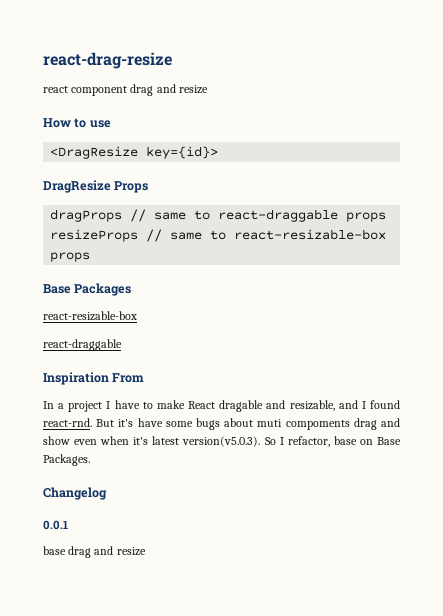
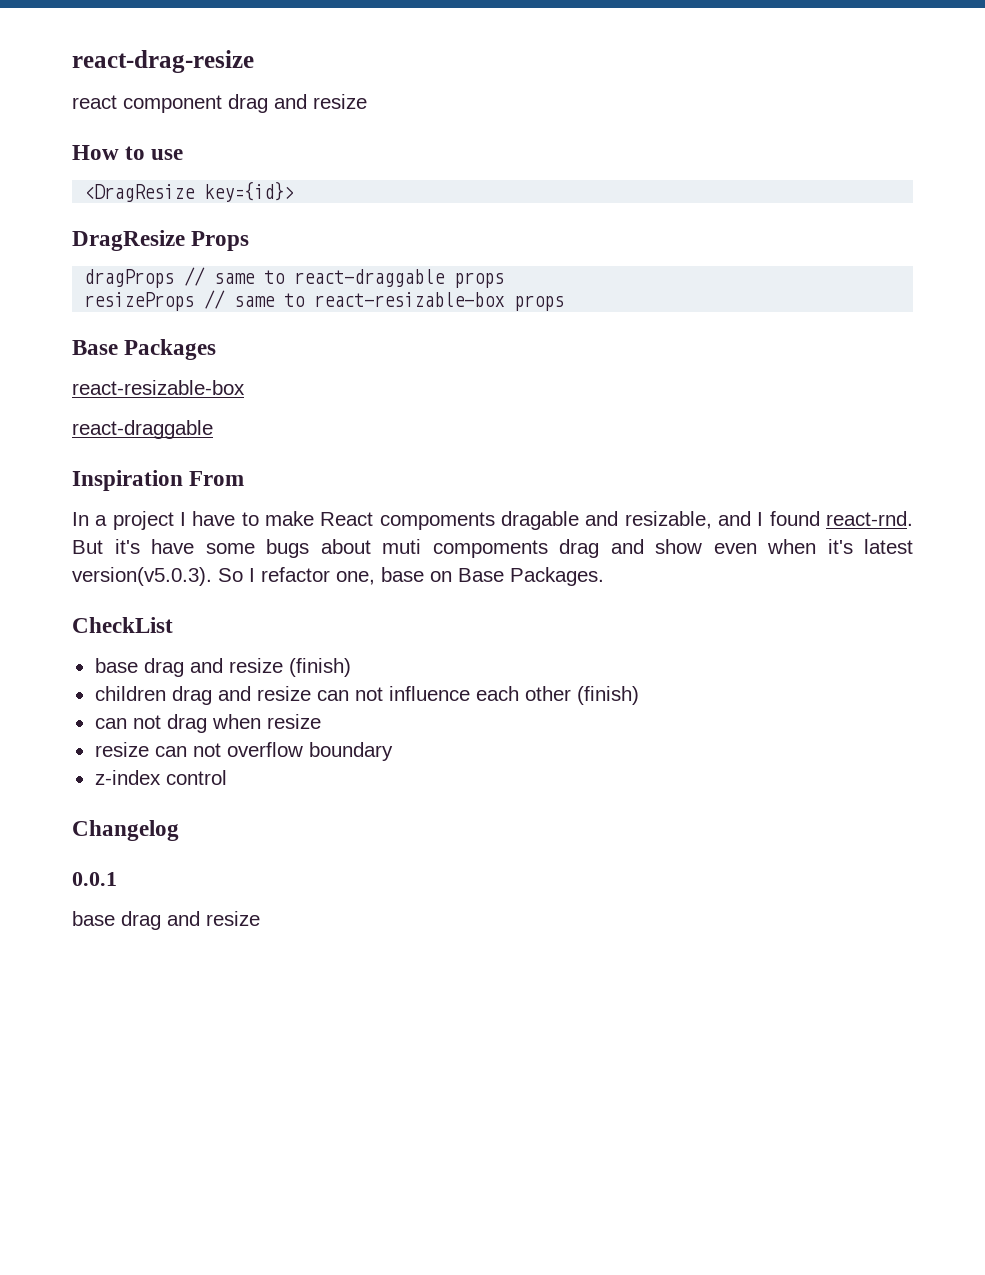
(216, 405) none -> [379,512,495,530] compoments
[287,436,330,447] refactor, -> [261,567,375,585] refactor one,
(90, 460) none -> [72,617,173,633] [94,658,351,677] [94,686,639,705] [94,714,321,733] [94,742,393,761] [94,770,227,785] // CheckList // base drag and resize (finish) // children drag and resize can not influence each other (finish) // can not drag when resize // resize can not overflow boundary // z-index control

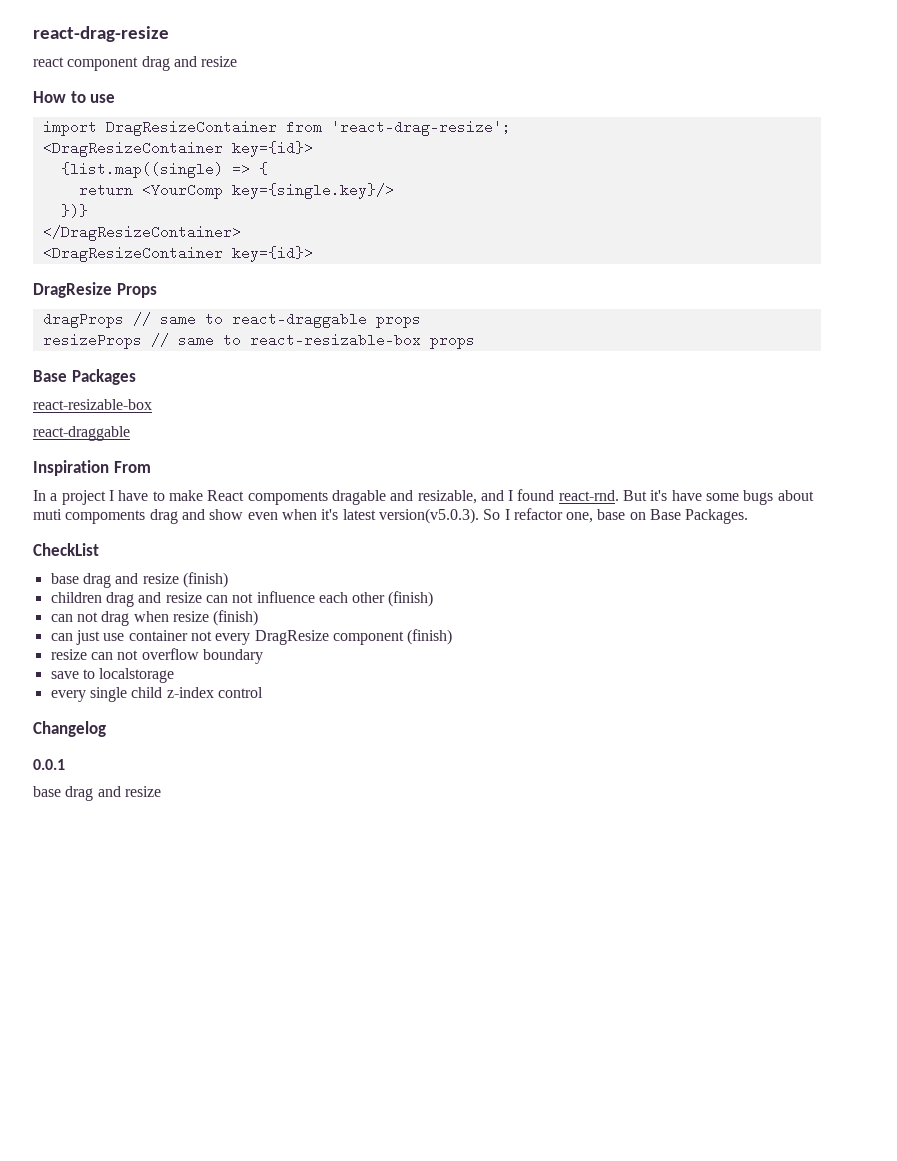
[84,184,196,202] <DragResize -> [42,120,511,136] [42,141,313,157] [60,162,268,178] [78,183,394,199] [60,204,88,218] [42,225,241,241] [42,246,223,262] import DragResizeContainer from 'react-drag-resize'; // <DragResizeContainer key={id}> // {list.map((single) => { // return <YourComp key={single.key}/> // })} // </DragResizeContainer> // <DragResizeContainer
(321, 721) none -> [213,610,259,626] [50,629,453,645] (finish) // can just use container not every DragResize component (finish)
(393, 751) none -> [50,668,175,683] [50,687,163,702] save to localstorage // every single child

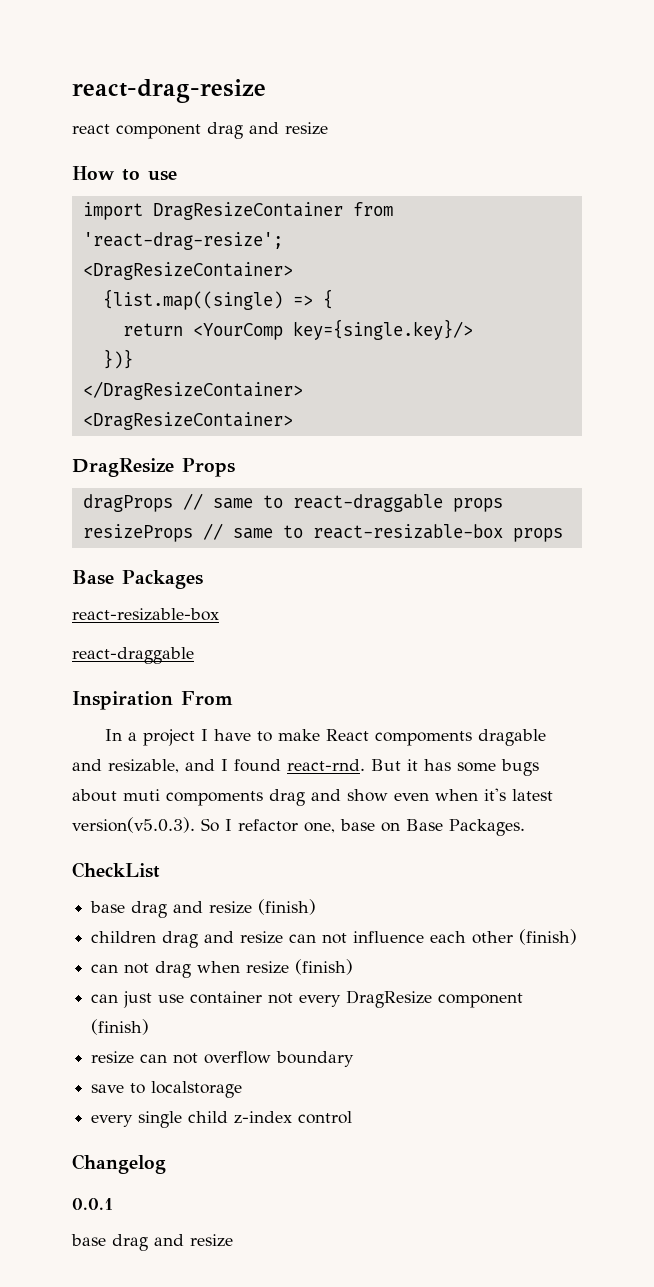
[42,141,313,157] <DragResizeContainer key={id}> -> [82,262,293,280] <DragResizeContainer>
[42,246,313,262] <DragResizeContainer key={id}> -> [82,412,293,430] <DragResizeContainer>
[650,490,702,501] it's have -> [407,759,451,771] it has

